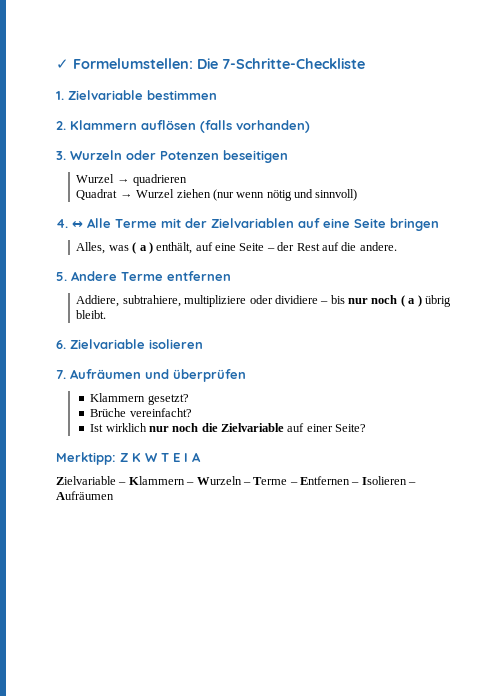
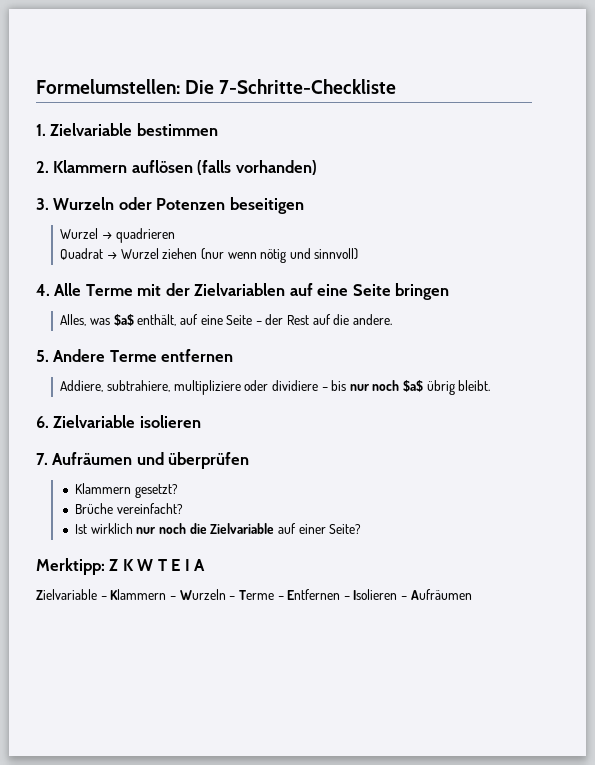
[56,59,69,69] ✓ -> (36, 86) none
[72,221,83,228] ↔ -> (50, 290) none
[132,242,153,254] ( a ) -> [113,314,134,326] $a$
[400,295,422,307] ( a ) -> [403,380,424,392] $a$

